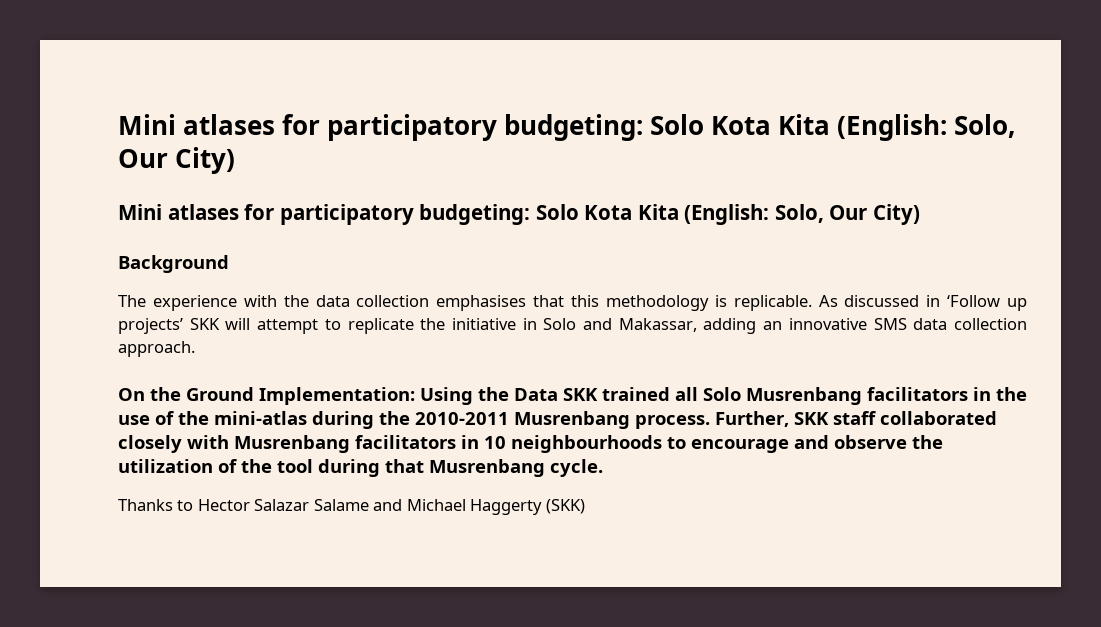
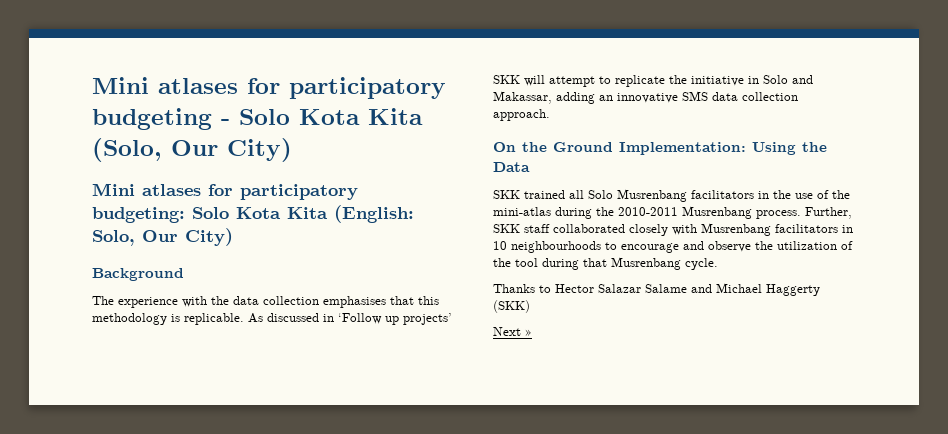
[118,114,1016,141] Mini atlases for participatory budgeting: Solo Kota Kita (English: Solo, -> [92,77,446,99] [92,108,423,130] [92,138,162,162] Mini atlases for participatory budgeting - Solo Kota Kita (Solo,
(558, 394) none -> (530, 167) //
(585, 506) none -> [493,327,532,336] // Next »

